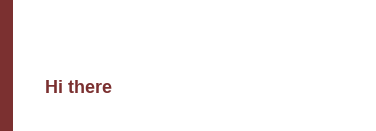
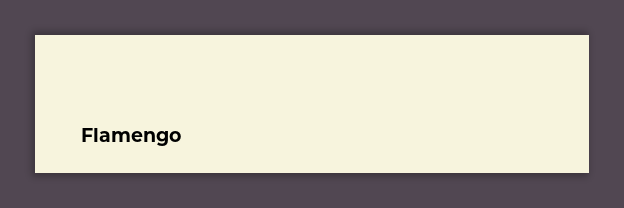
[45,80,112,93] Hi there -> [81,128,181,146] Flamengo

